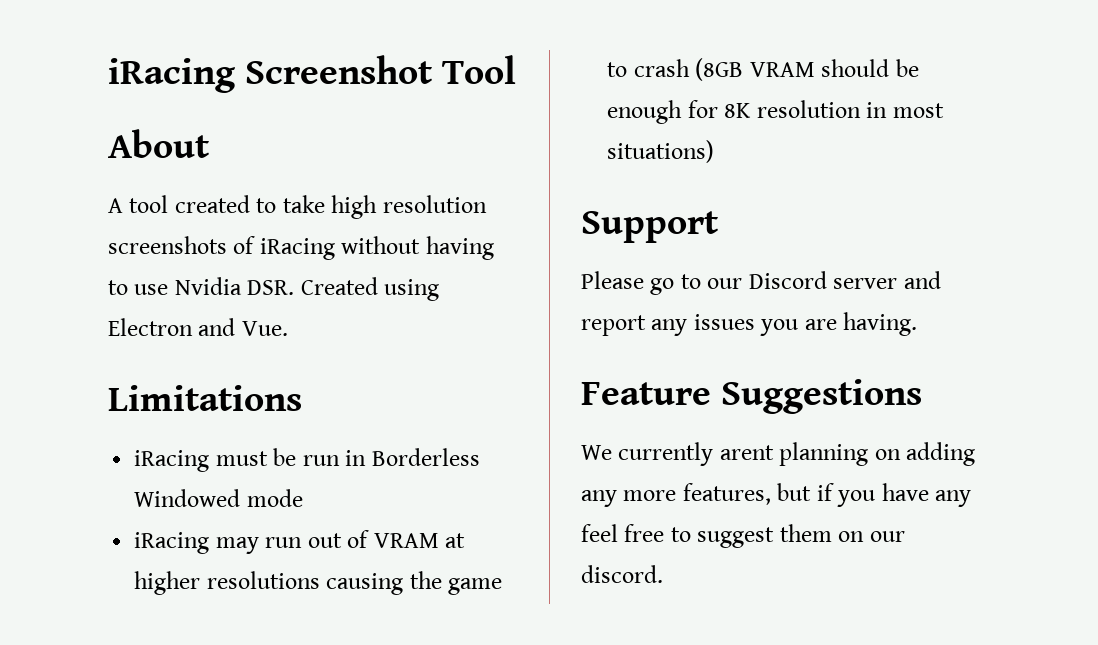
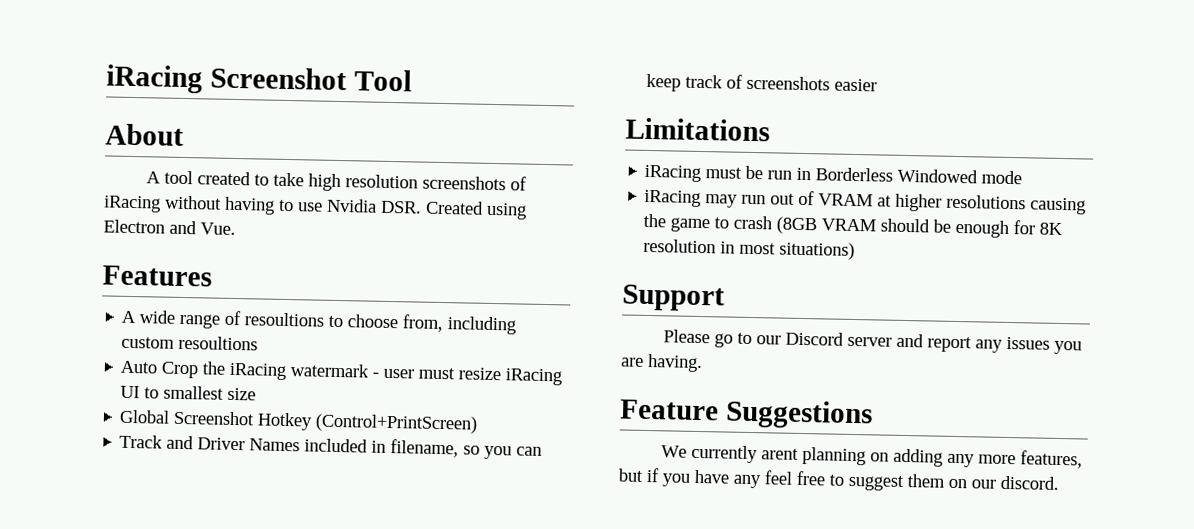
(288, 328) none -> [102,265,212,287] [121,310,517,335] [121,335,259,351] [120,360,563,386] [120,385,257,401] [119,409,479,434] [119,434,543,460] [646,73,878,92] // Features // A wide range of resoultions to choose from, including custom resoultions // Auto Crop the iRacing watermark - user must resize iRacing UI to smallest size // Global Screenshot Hotkey (Control+PrintScreen) // Track and Driver Names included in filename, so you can keep track of screenshots easier

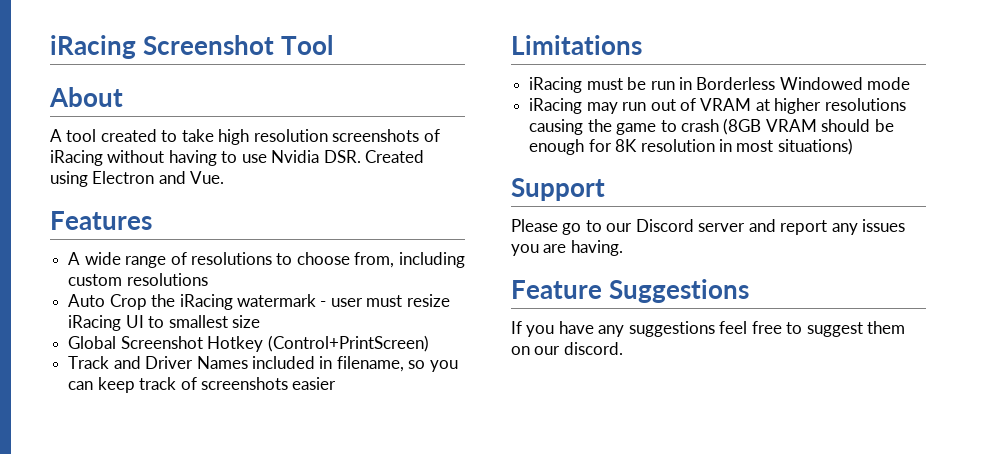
[244,312,325,327] resoultions -> [190,252,272,265] resolutions
[178,335,259,351] resoultions -> [126,273,208,286] resolutions
[661,444,1084,469] [618,468,660,483] We currently arent planning on adding any more features, but if -> [511,321,522,334] If
(761, 481) none -> [628,321,715,337] suggestions

